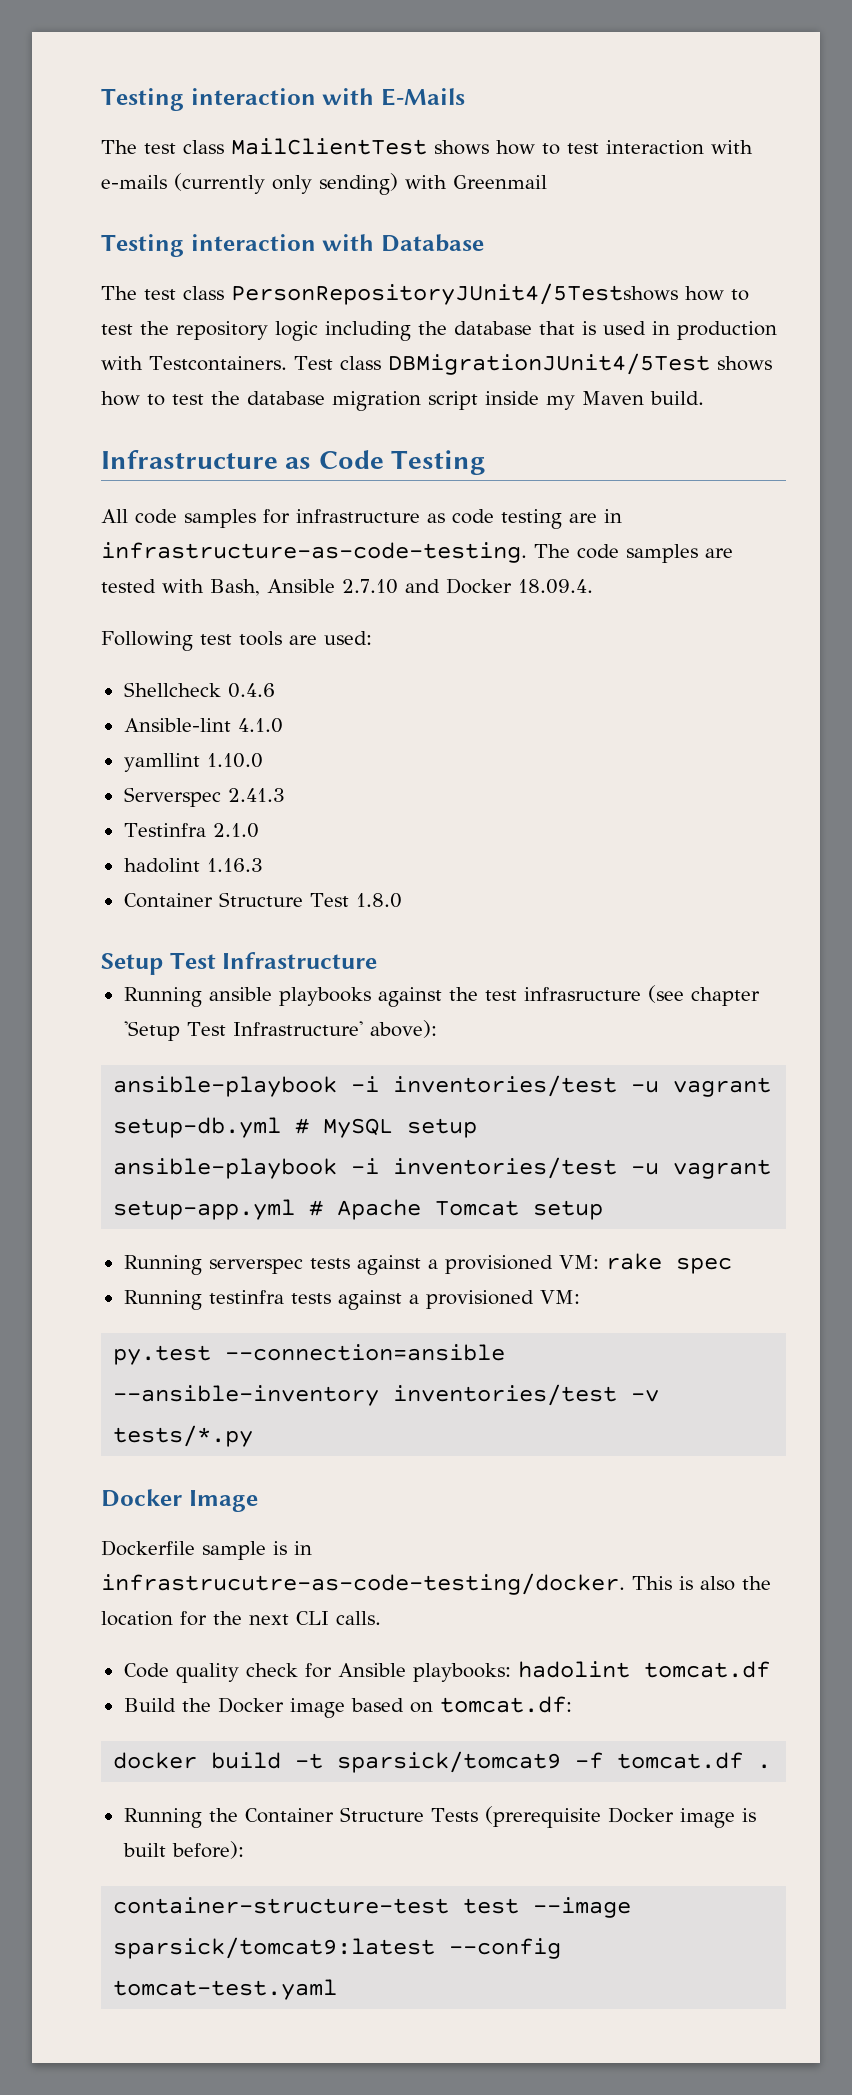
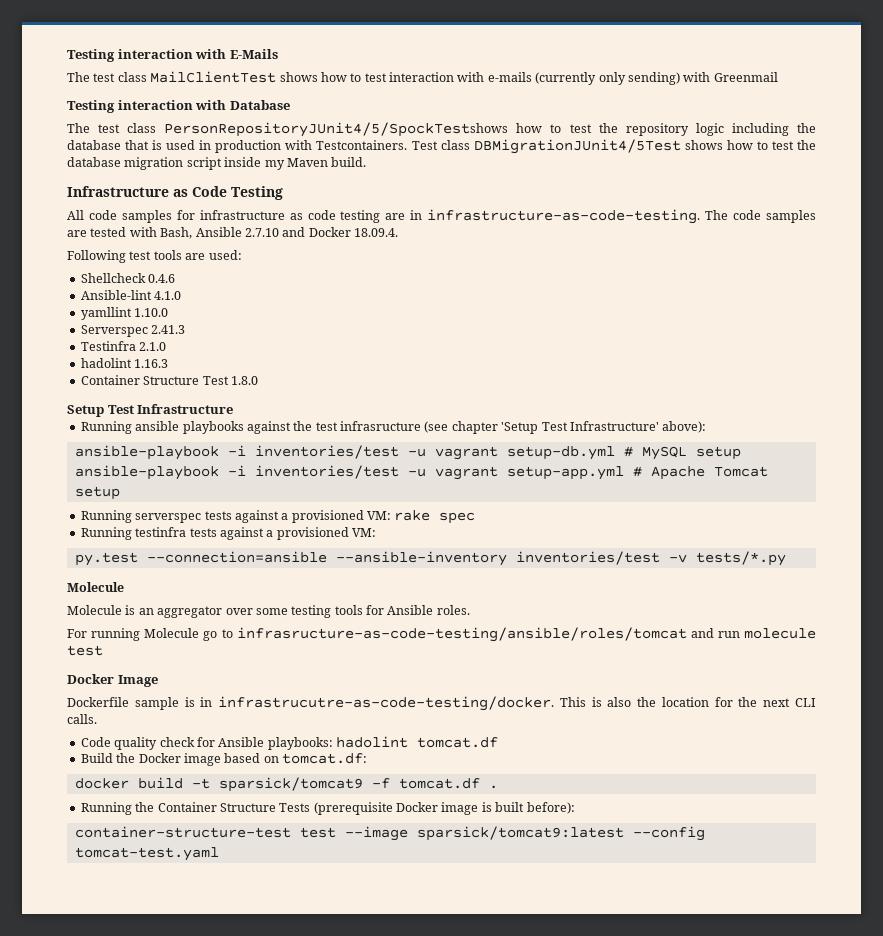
[231,283,678,305] PersonRepositoryJUnit4/5Testshows -> [164,122,509,137] PersonRepositoryJUnit4/5/SpockTestshows
(254, 1436) none -> [67,582,124,592] [67,605,470,618] [67,627,816,642] [67,645,103,656] // Molecule // Molecule is an aggregator over some testing tools for Ansible roles. // For running Molecule go to infrasructure-as-code-testing/ansible/roles/tomcat and run molecule test

